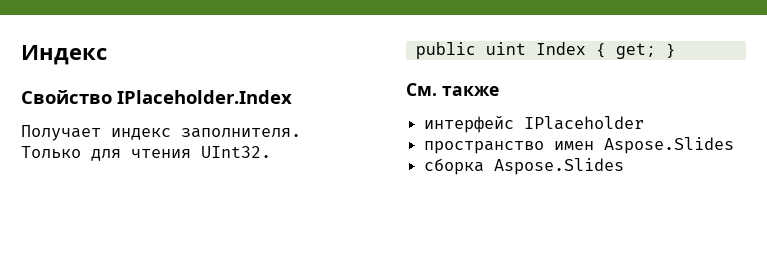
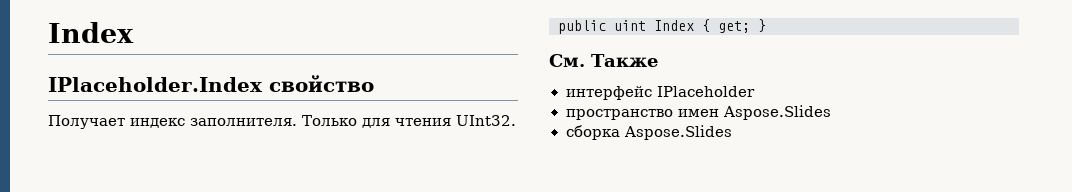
[21,45,107,65] [21,90,112,104] Индекс // Свойство -> [48,22,134,43] Index //
(292, 97) none -> [268,75,374,92] свойство
[442,86,499,96] также -> [591,54,658,67] Также

